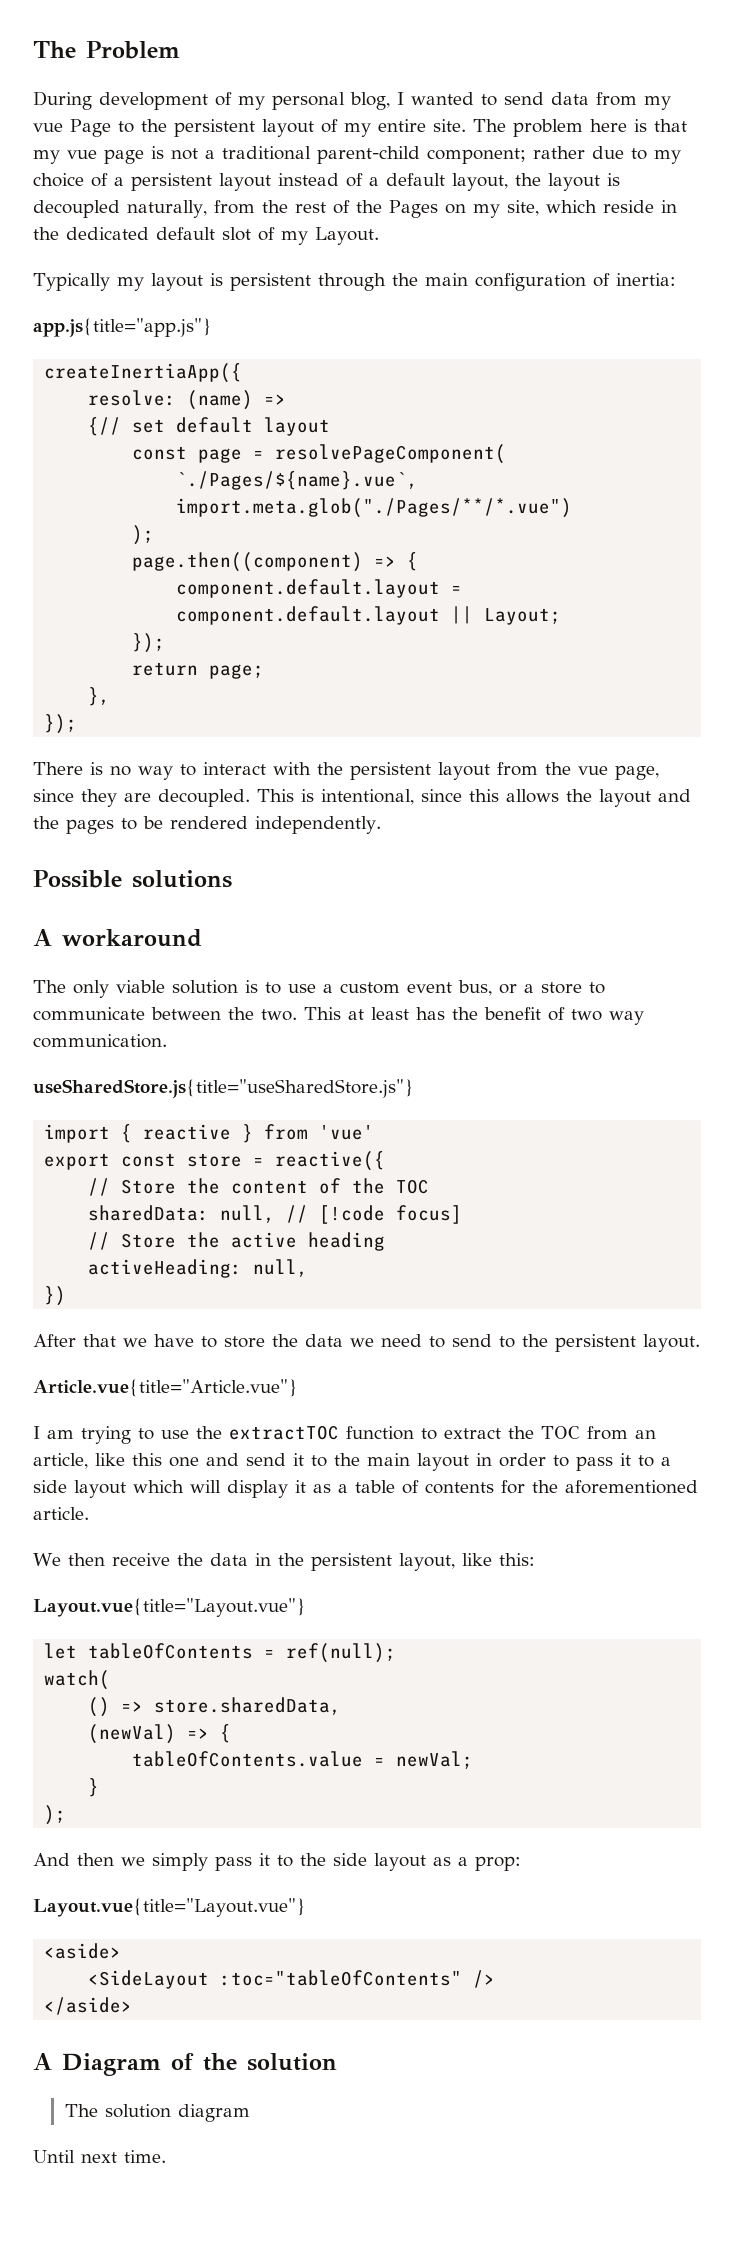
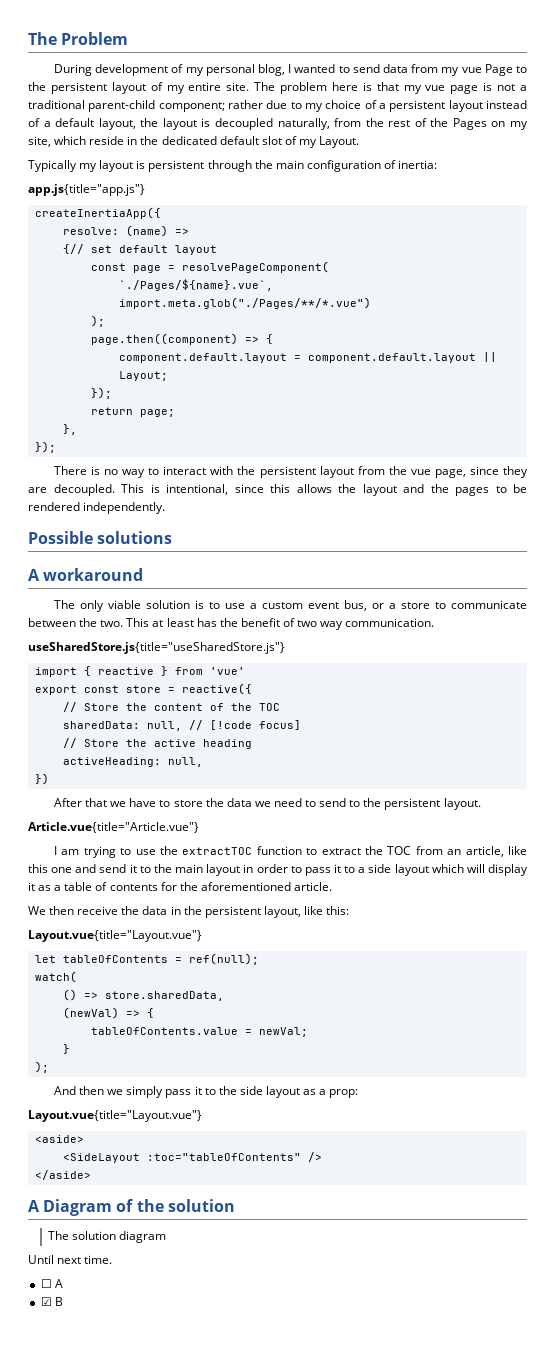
(166, 2156) none -> [40,1279,63,1288] [40,1297,63,1306] // ☐ A // ☑ B

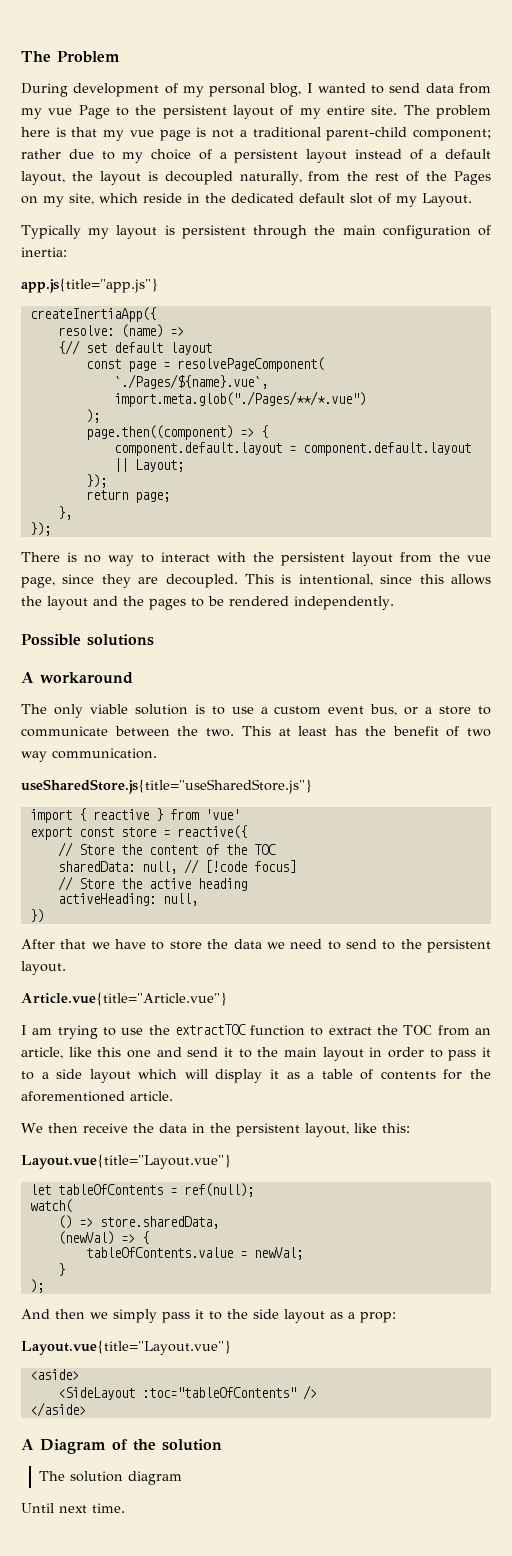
[40,1279,63,1288] [40,1297,63,1306] // ☐ A // ☑ B -> (125, 1508) none

